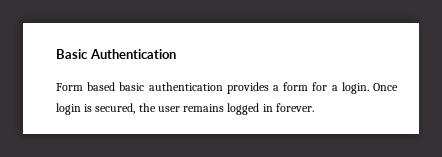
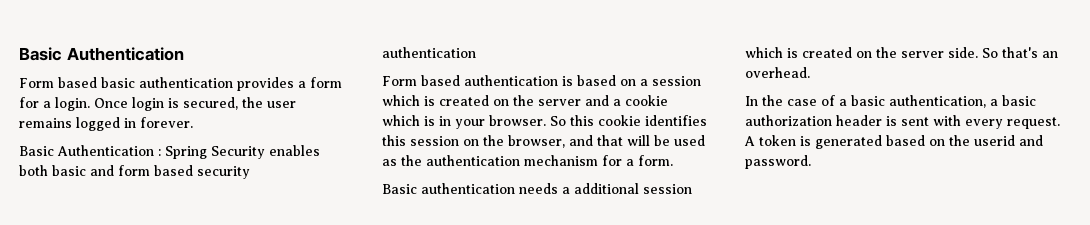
(314, 107) none -> [19,145,320,159] [19,165,250,179] [382,47,476,58] [382,75,701,86] [382,95,668,106] [382,115,707,129] [382,135,705,148] [382,155,673,166] [382,183,692,194] [745,47,1058,58] [745,67,810,78] [745,95,1036,108] [745,115,1060,129] [744,135,1043,149] [745,155,811,169] // Basic Authentication : Spring Security enables both basic and form based security authentication // Form based authentication is based on a session which is created on the server and a cookie which is in your browser. So this cookie identifies this session on the browser, and that will be used as the authentication mechanism for a form. // Basic authentication needs a additional session which is created on the server side. So that's an overhead. // In the case of a basic authentication, a basic authorization header is sent with every request. A token is generated based on the userid and password.

